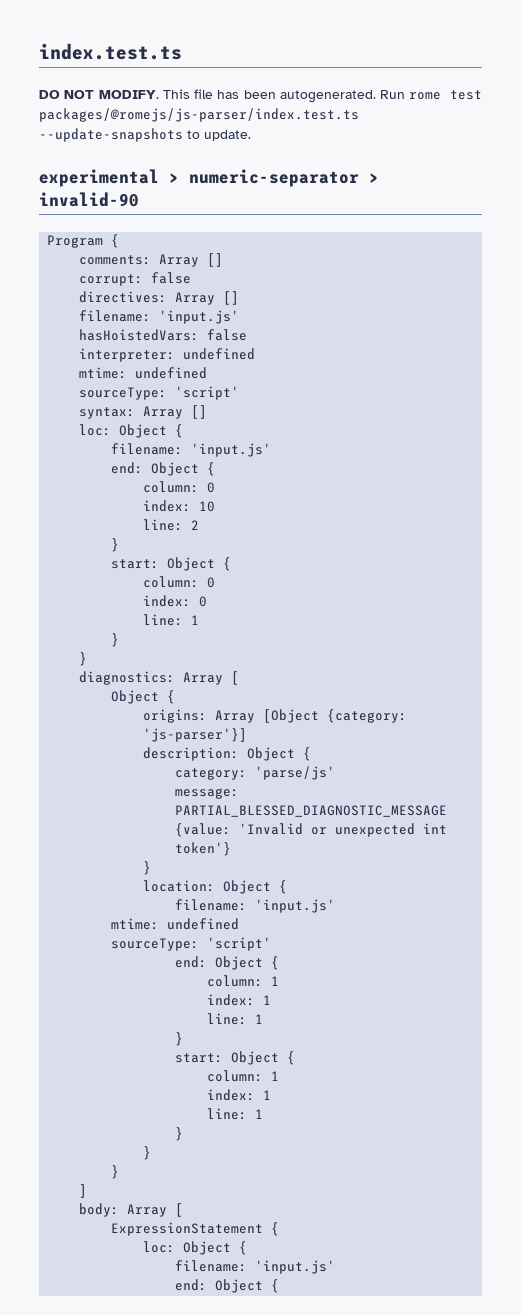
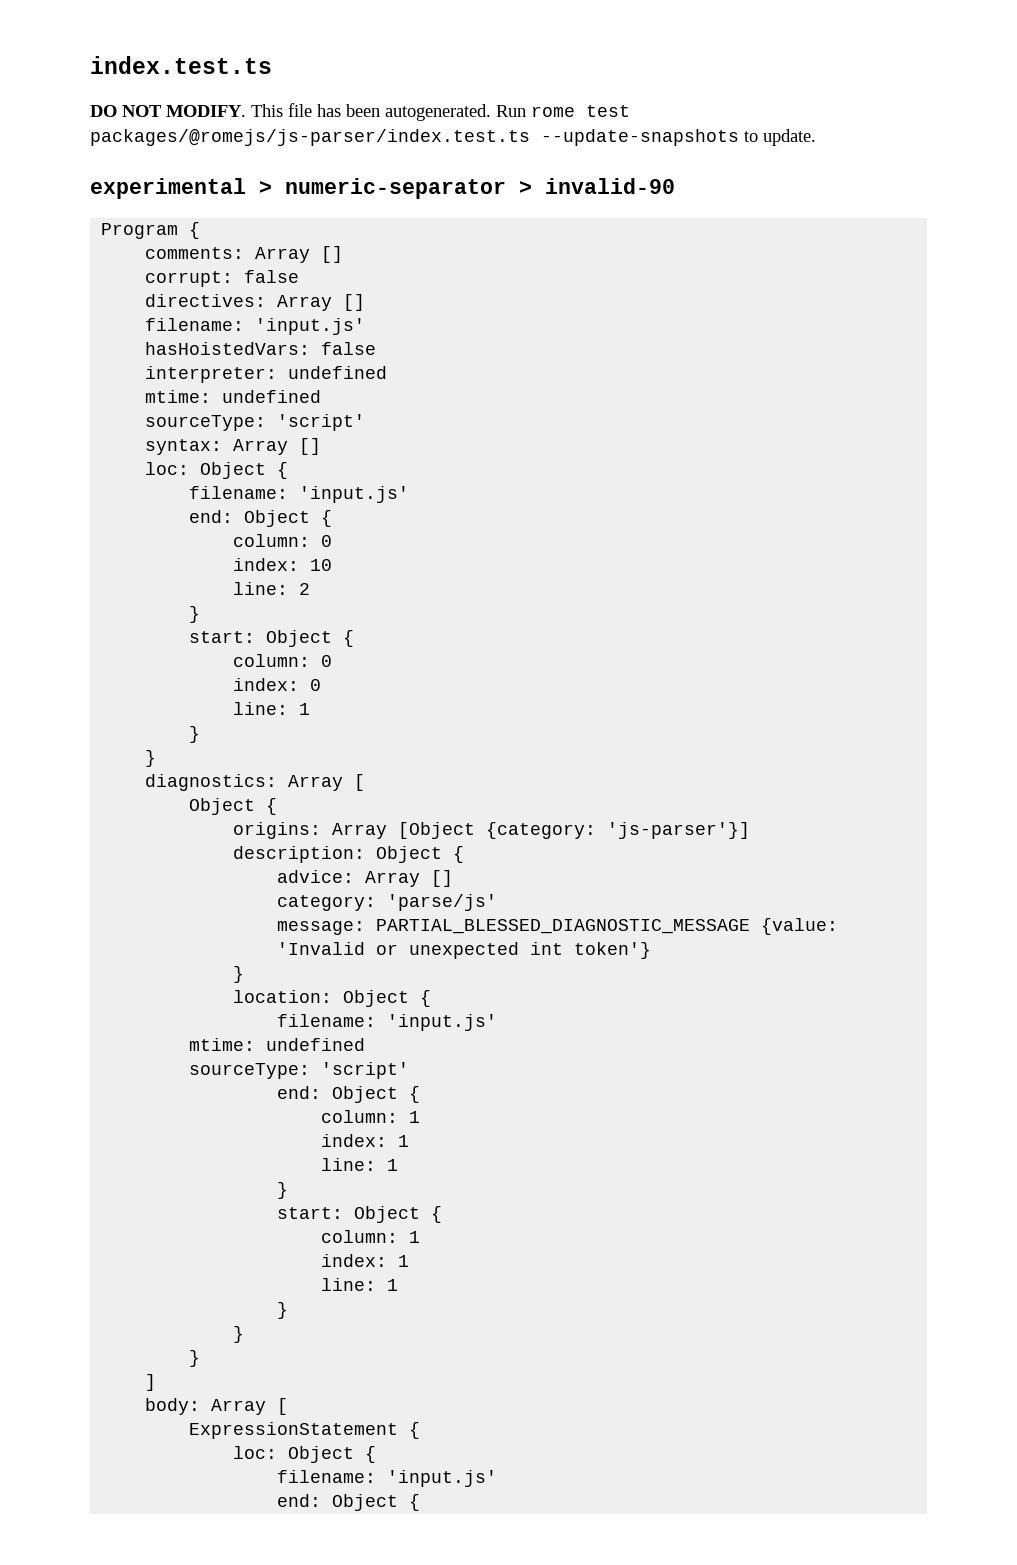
(312, 754) none -> [277,870,454,887] // advice: Array []

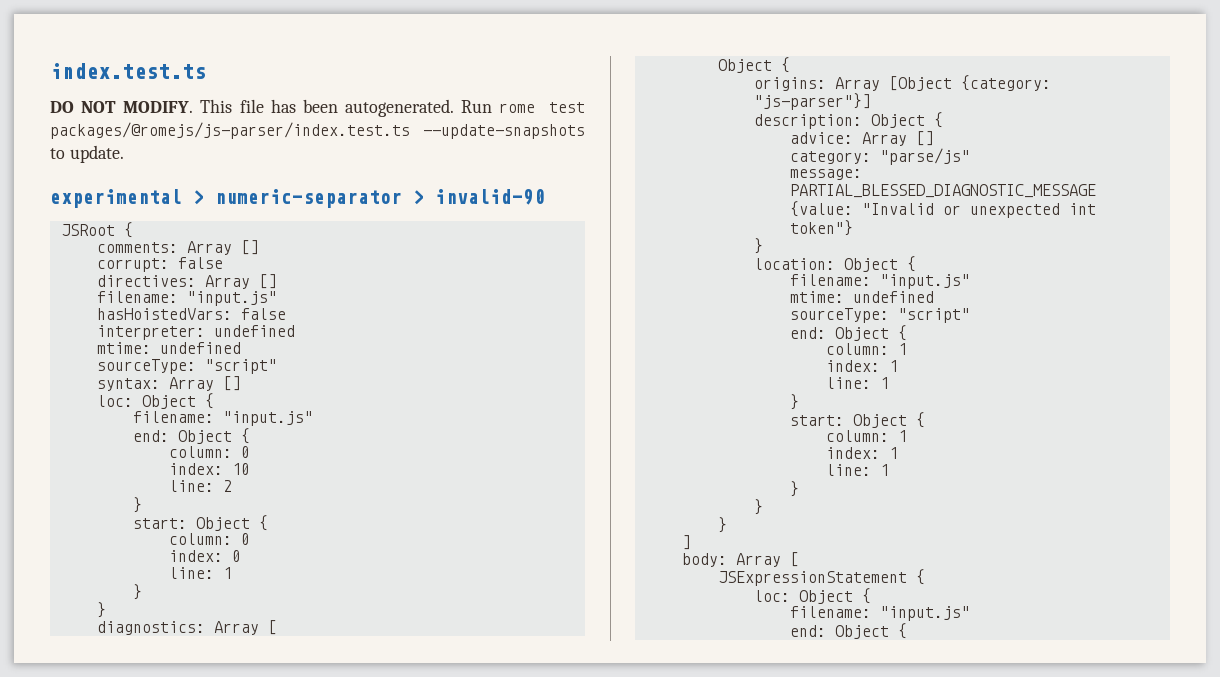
[101,223,179,239] Program -> [60,224,115,236] JSRoot
[255,318,366,335] 'input.js' -> [186,291,277,306] "input.js"
[277,414,366,431] 'script' -> [204,359,277,374] "script"
[299,486,410,503] 'input.js' -> [222,411,313,426] "input.js"
[607,822,751,839] 'js-parser'}] -> [753,93,871,110] "js-parser"}]
[387,894,498,911] 'parse/js' -> [879,148,970,165] "parse/js"
[277,942,366,955] 'Invalid -> [861,203,934,215] "Invalid
[574,942,652,959] token'} -> [789,220,853,236] token"}
[387,1014,498,1031] [189,1038,366,1051] [189,1062,410,1079] 'input.js' // mtime: undefined // sourceType: 'script' -> [879,274,970,289] [789,291,934,303] [789,308,970,323] "input.js" // mtime: undefined // sourceType: "script"
[189,1422,399,1439] ExpressionStatement -> [717,571,907,586] JSExpressionStatement
[387,1470,498,1487] 'input.js' -> [879,606,970,621] "input.js"

